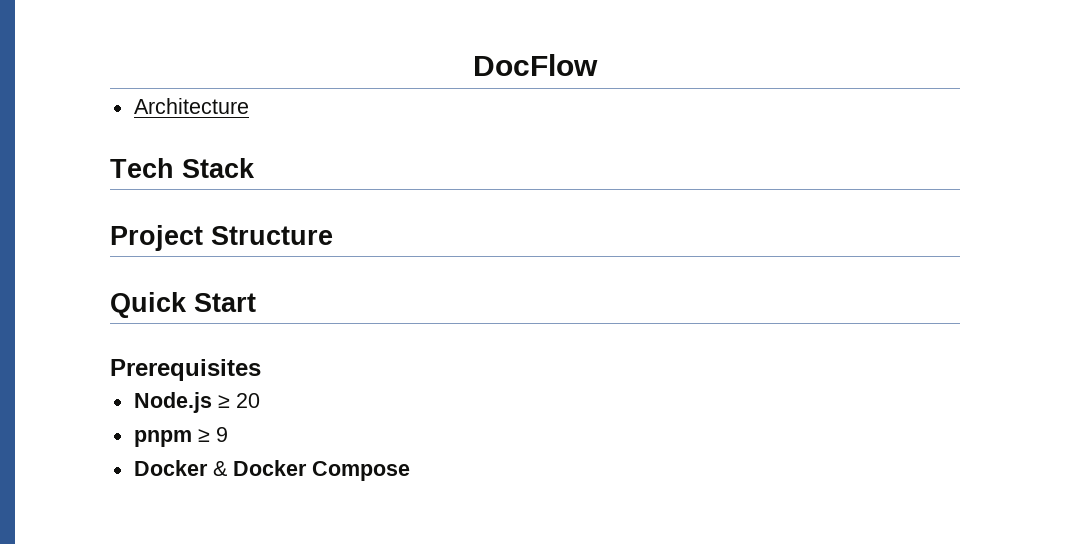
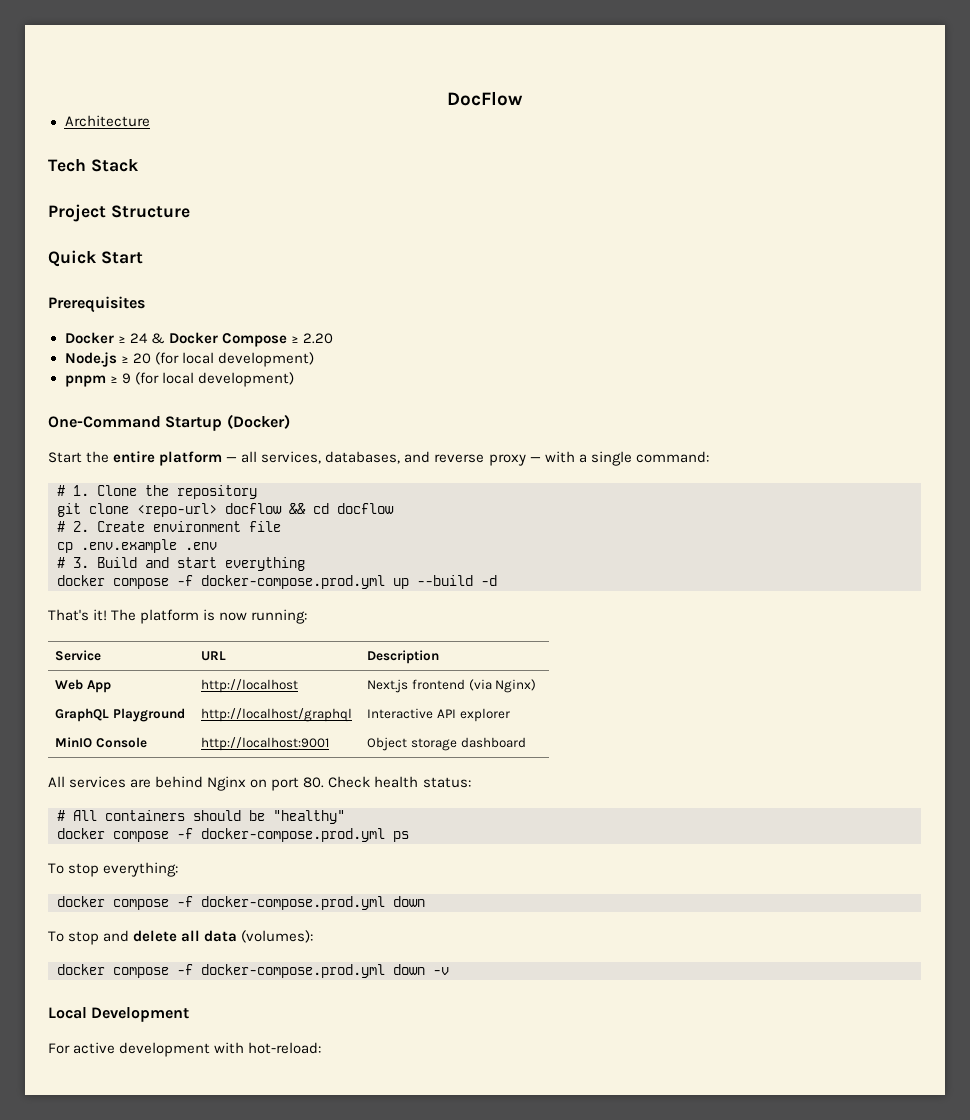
(261, 370) none -> [64,332,333,347] // Docker ≥ 24 & Docker Compose ≥ 2.20
(260, 400) none -> [154,352,314,367] (for local development)
[133,460,410,481] // Docker & Docker Compose -> [134,372,294,387] [48,414,290,431] [48,451,709,466] [57,485,257,499] [57,503,394,517] [57,521,281,532] [57,539,217,553] [57,557,305,571] [57,575,497,589] [48,609,308,624] [55,650,102,661] [201,651,227,661] [367,650,440,664] [55,679,111,693] [201,679,299,693] [367,679,537,693] [55,708,185,722] [201,708,353,722] [367,708,510,722] [55,737,147,748] [201,737,330,751] [367,737,526,751] [48,776,471,791] [57,810,345,824] [57,828,409,842] [48,862,179,877] [57,896,425,910] [48,930,314,945] [57,964,449,978] [48,1007,190,1022] [48,1042,322,1057] (for local development) // One-Command Startup (Docker) // Start the entire platform — all services, databases, and reverse proxy — with a single command: // # 1. Clone the repository // git clone <repo-url> docflow && cd docflow // # 2. Create environment file // cp .env.example .env // # 3. Build and start everything // docker compose -f docker-compose.prod.yml up --build -d // That's it! The platform is now running: // Service | URL | Description // Web App | http://localhost | Next.js frontend (via Nginx) // GraphQL Playground | http://localhost/graphql | Interactive API explorer // MinIO Console | http://localhost:9001 | Object storage dashboard // All services are behind Nginx on port 80. Check health status: // # All containers should be "healthy" // docker compose -f docker-compose.prod.yml ps // To stop everything: // docker compose -f docker-compose.prod.yml down // To stop and delete all data (volumes): // docker compose -f docker-compose.prod.yml down -v // Local Development // For active development with hot-reload:

